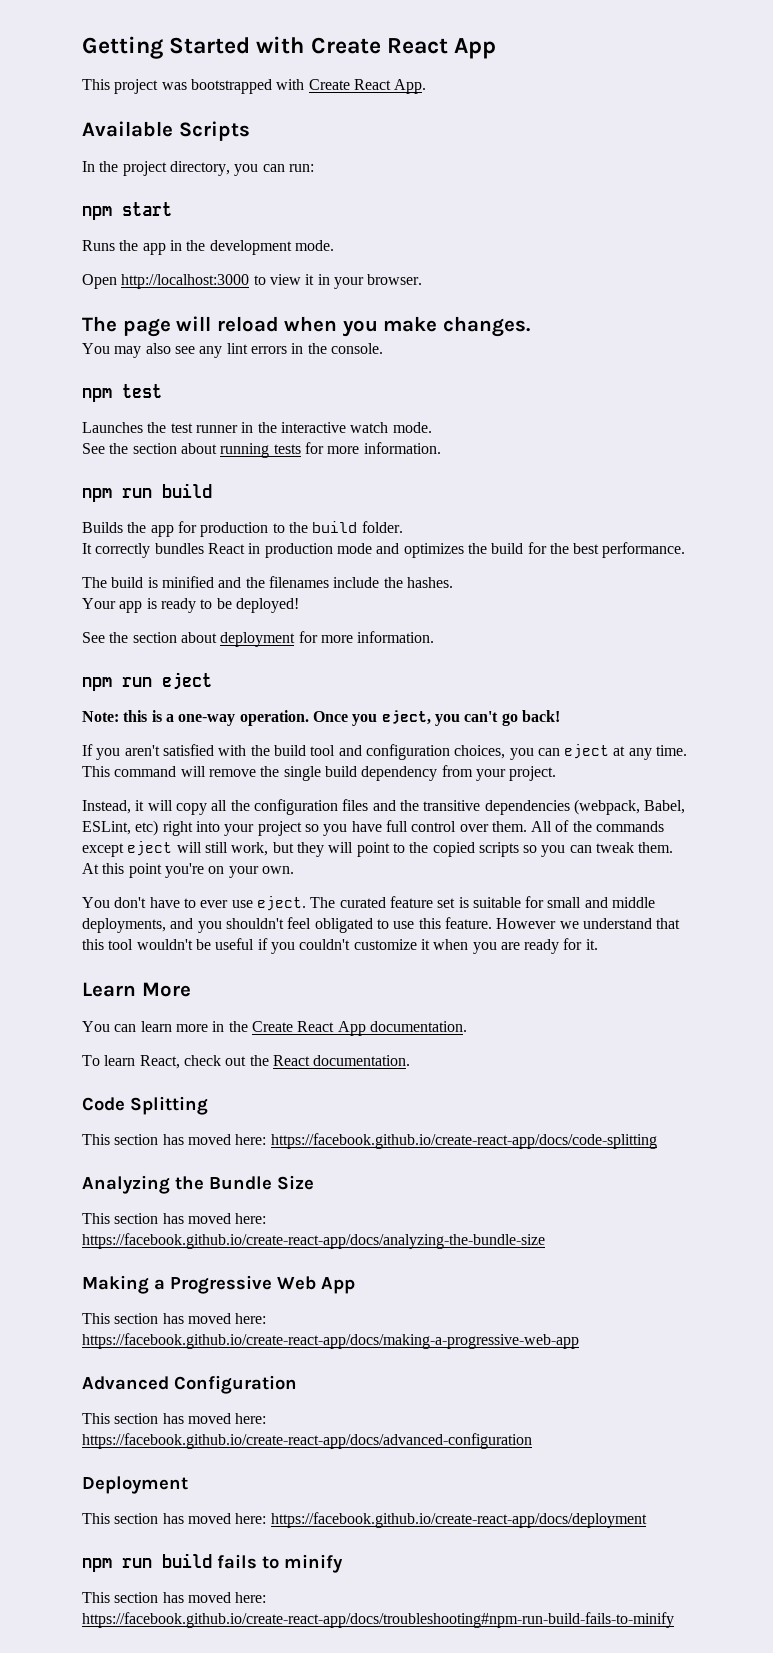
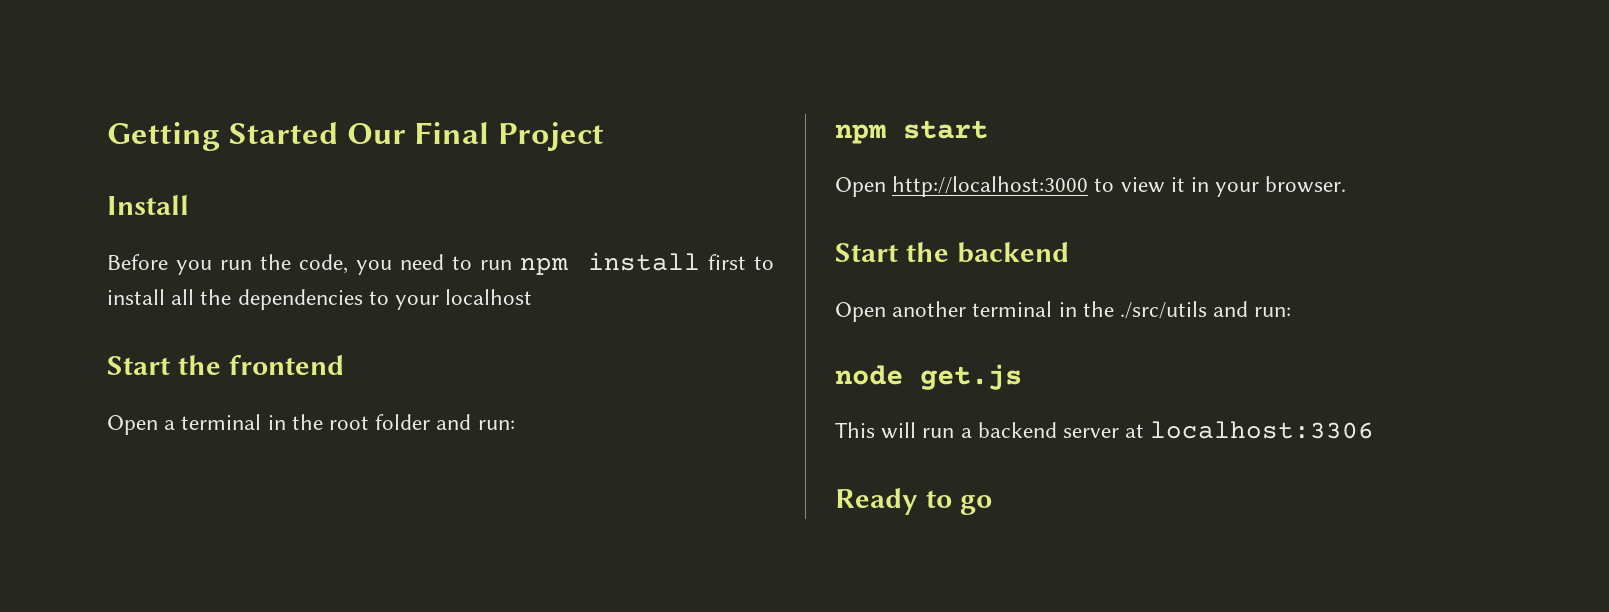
[256,36,497,59] [82,79,427,94] [82,121,250,141] [82,161,314,176] [82,202,172,220] [82,240,334,255] with Create React App // This project was bootstrapped with Create React App. // Available Scripts // In the project directory, you can run: // npm start // Runs the app in the development mode. -> [346,122,605,151] [107,195,189,215] [107,252,774,275] [107,289,533,310] [107,355,344,375] [107,414,515,435] [835,120,988,144] Our Final Project // Install // Before you run the code, you need to run npm install first to install all the dependencies to your localhost // Start the frontend // Open a terminal in the root folder and run: // npm start
[82,316,530,337] [82,343,383,358] [82,384,162,402] [82,422,432,433] [82,442,441,458] [82,483,212,502] [82,521,403,537] [82,542,686,558] [82,576,453,588] [82,598,299,613] [82,631,435,647] [82,672,212,691] [82,710,560,726] [82,744,688,760] [82,765,557,781] [82,799,686,815] [82,820,665,836] [82,841,674,857] [82,863,294,878] [82,896,656,911] [82,917,681,933] [82,938,598,954] [82,982,191,997] [82,1021,467,1036] [82,1055,411,1069] [82,1096,208,1115] [82,1133,657,1149] [82,1175,314,1194] [82,1213,267,1224] [82,1233,545,1249] [82,1275,355,1294] [82,1313,267,1324] [82,1333,579,1349] [82,1375,297,1394] [82,1413,267,1424] [82,1433,532,1449] [82,1476,188,1494] [82,1512,647,1528] [82,1553,343,1573] [82,1592,267,1603] [82,1612,674,1628] The page will reload when you make changes. // You may also see any lint errors in the console. // npm test // Launches the test runner in the interactive watch mode. // See the section about running tests for more information. // npm run build // Builds the app for production to the build folder. // It correctly bundles React in production mode and optimizes the build for the best performance. // The build is minified and the filenames include the hashes. // Your app is ready to be deployed! // See the section about deployment for more information. // npm run eject // Note: this is a one-way operation. Once you eject, you can't go back! // If you aren't satisfied with the build tool and configuration choices, you can eject at any time. This command will remove the single build dependency from your project. // Instead, it will copy all the configuration files and the transitive dependencies (webpack, Babel, ESLint, etc) right into your project so you have full control over them. All of the commands except eject will still work, but they will point to the copied scripts so you can tweak them. At this point you're on your own. // You don't have to ever use eject. The curated feature set is suitable for small and middle deployments, and you shouldn't feel obligated to use this feature. However we understand that this tool wouldn't be useful if you couldn't customize it when you are ready for it. // Learn More // You can learn more in the Create React App documentation. // To learn React, check out the React documentation. // Code Splitting // This section has moved here: https://facebook.github.io/create-react-app/docs/code-splitting // Analyzing the Bundle Size // This section has moved here: https://facebook.github.io/create-react-app/docs/analyzing-the-bundle-size // Making a Progressive Web App // This section has moved here: https://facebook.github.io/create-react-app/docs/making-a-progressive-web-app // Advanced Configuration // This section has moved here: https://facebook.github.io/create-react-app/docs/advanced-configuration // Deployment // This section has moved here: https://facebook.github.io/create-react-app/docs/deployment // npm run build fails to minify // This section has moved here: https://facebook.github.io/create-react-app/docs/troubleshooting#npm-run-build-fails-to-minify -> [835,242,1069,263] [835,301,1292,322] [835,364,1022,390] [835,421,1375,439] [835,488,992,515] Start the backend // Open another terminal in the ./src/utils and run: // node get.js // This will run a backend server at localhost:3306 // Ready to go

